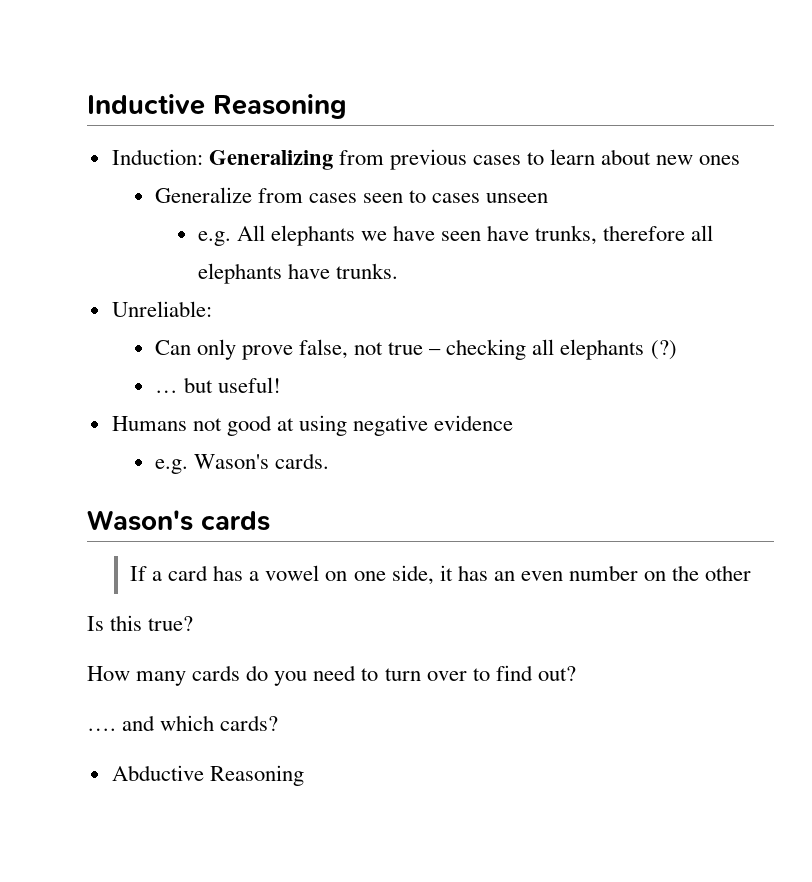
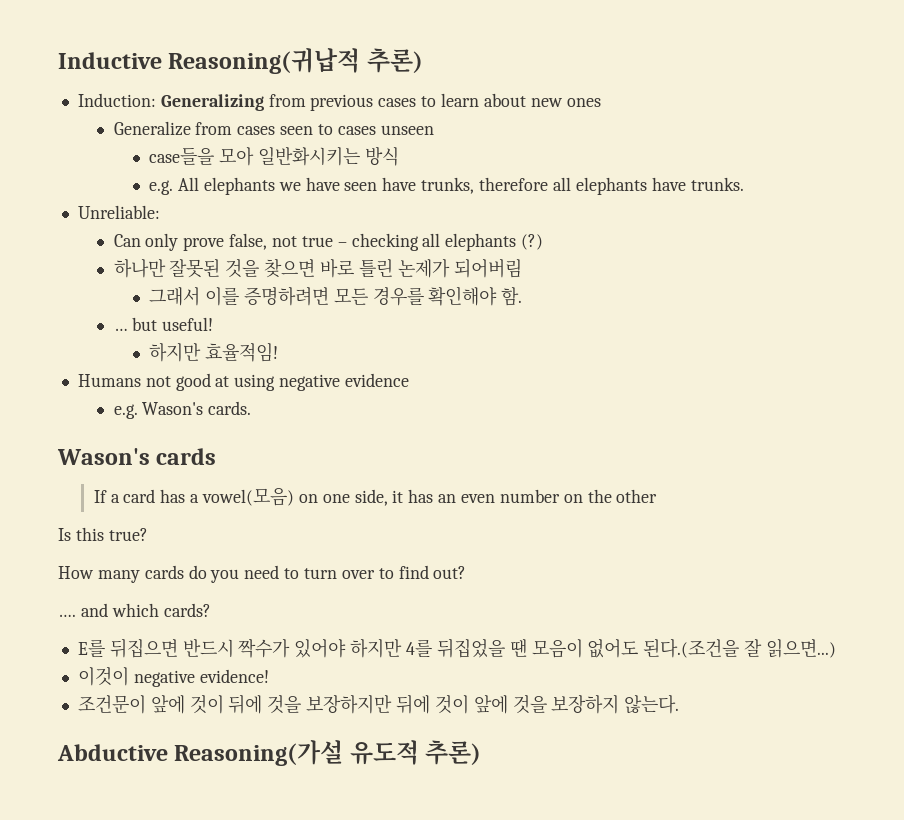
[213,94,347,119] Reasoning -> [168,48,423,74] Reasoning(귀납적 추론)
(549, 198) none -> [149,146,399,166] // case들을 모아 일반화시키는 방식
(677, 350) none -> [113,258,522,278] [149,286,523,306] // 하나만 잘못된 것을 찾으면 바로 틀린 논제가 되어버림 // 그래서 이를 증명하려면 모든 경우를 확인해야 함.
(281, 385) none -> [149,342,279,362] // 하지만 효율적임!
[265,565,320,581] vowel -> [201,488,294,506] vowel(모음)
[111,765,304,786] Abductive Reasoning -> [77,638,836,658] [77,666,269,687] [77,694,680,714] [57,740,482,766] E를 뒤집으면 반드시 짝수가 있어야 하지만 4를 뒤집었을 땐 모음이 없어도 된다.(조건을 잘 읽으면...) // 이것이 negative evidence! // 조건문이 앞에 것이 뒤에 것을 보장하지만 뒤에 것이 앞에 것을 보장하지 않는다. // Abductive Reasoning(가설 유도적 추론)

